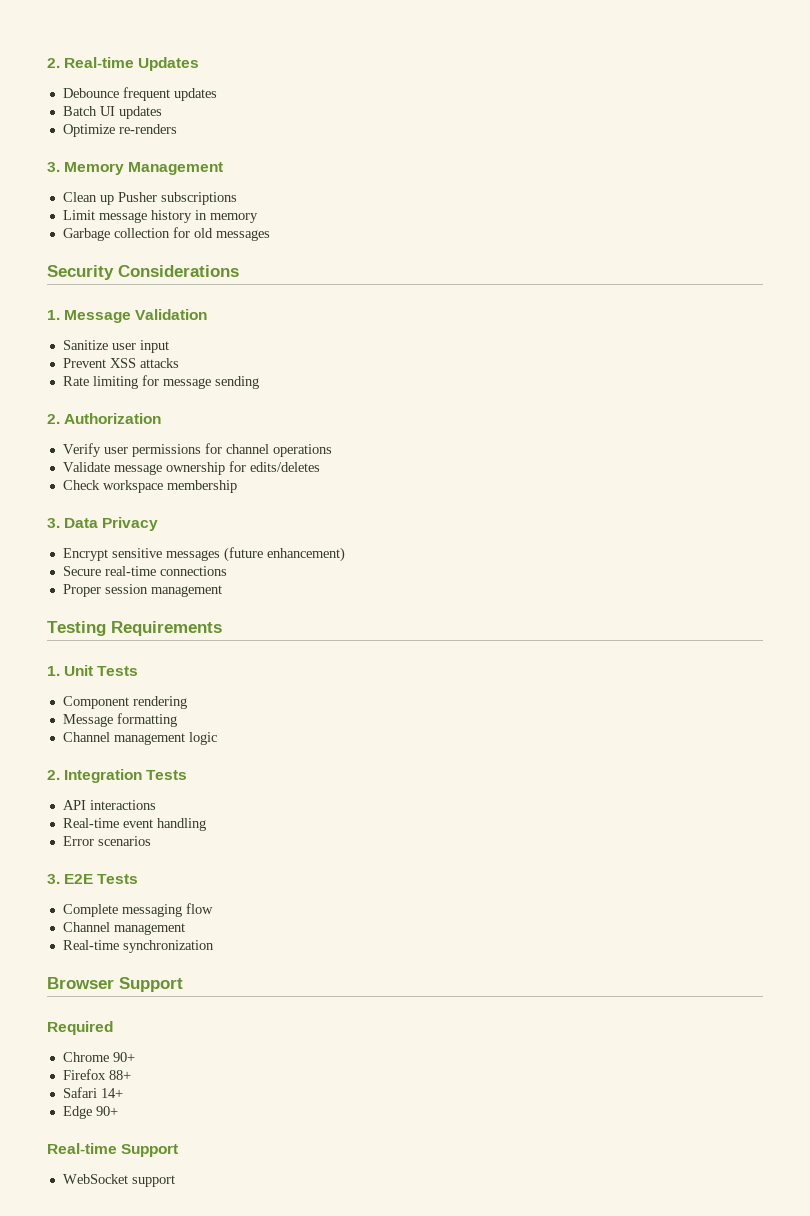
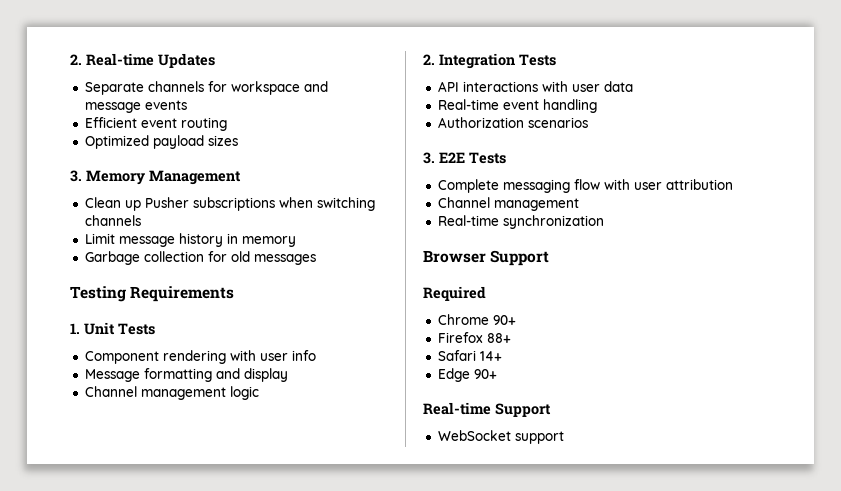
[62,87,217,101] [62,106,162,119] [62,124,177,137] Debounce frequent updates // Batch UI updates // Optimize re-renders -> [84,81,328,95] [84,100,187,113] [84,117,227,131] [84,135,238,149] Separate channels for workspace and message events // Efficient event routing // Optimized payload sizes
(237, 198) none -> [278,197,375,211] [84,215,141,226] when switching channels
[47,265,239,280] [47,309,208,323] [62,340,169,353] [62,358,179,368] [62,375,259,389] [47,413,162,424] [62,443,332,457] [62,461,320,475] [62,480,237,493] [47,517,159,531] [62,547,345,562] [62,566,227,576] [62,584,222,597] // Security Considerations // 1. Message Validation // Sanitize user input // Prevent XSS attacks // Rate limiting for message sending // 2. Authorization // Verify user permissions for channel operations // Validate message ownership for edits/deletes // Check workspace membership // 3. Data Privacy // Encrypt sensitive messages (future enhancement) // Secure real-time connections // Proper session management -> (316, 259) none
(187, 702) none -> [229,350,316,361] with user info
(177, 720) none -> [215,368,288,382] and display
(156, 805) none -> [541,81,633,92] with user data
[62,836,94,846] Error -> [437,117,524,128] Authorization
(213, 908) none -> [603,179,733,190] with user attribution

